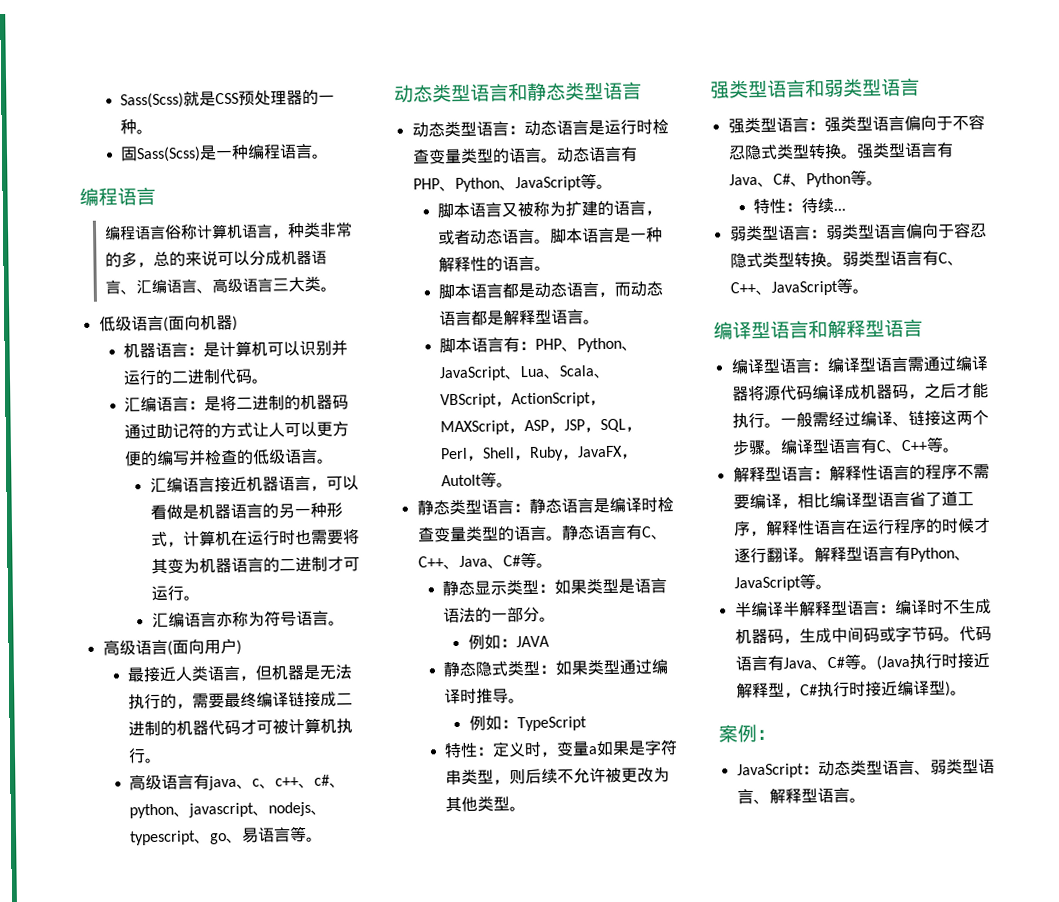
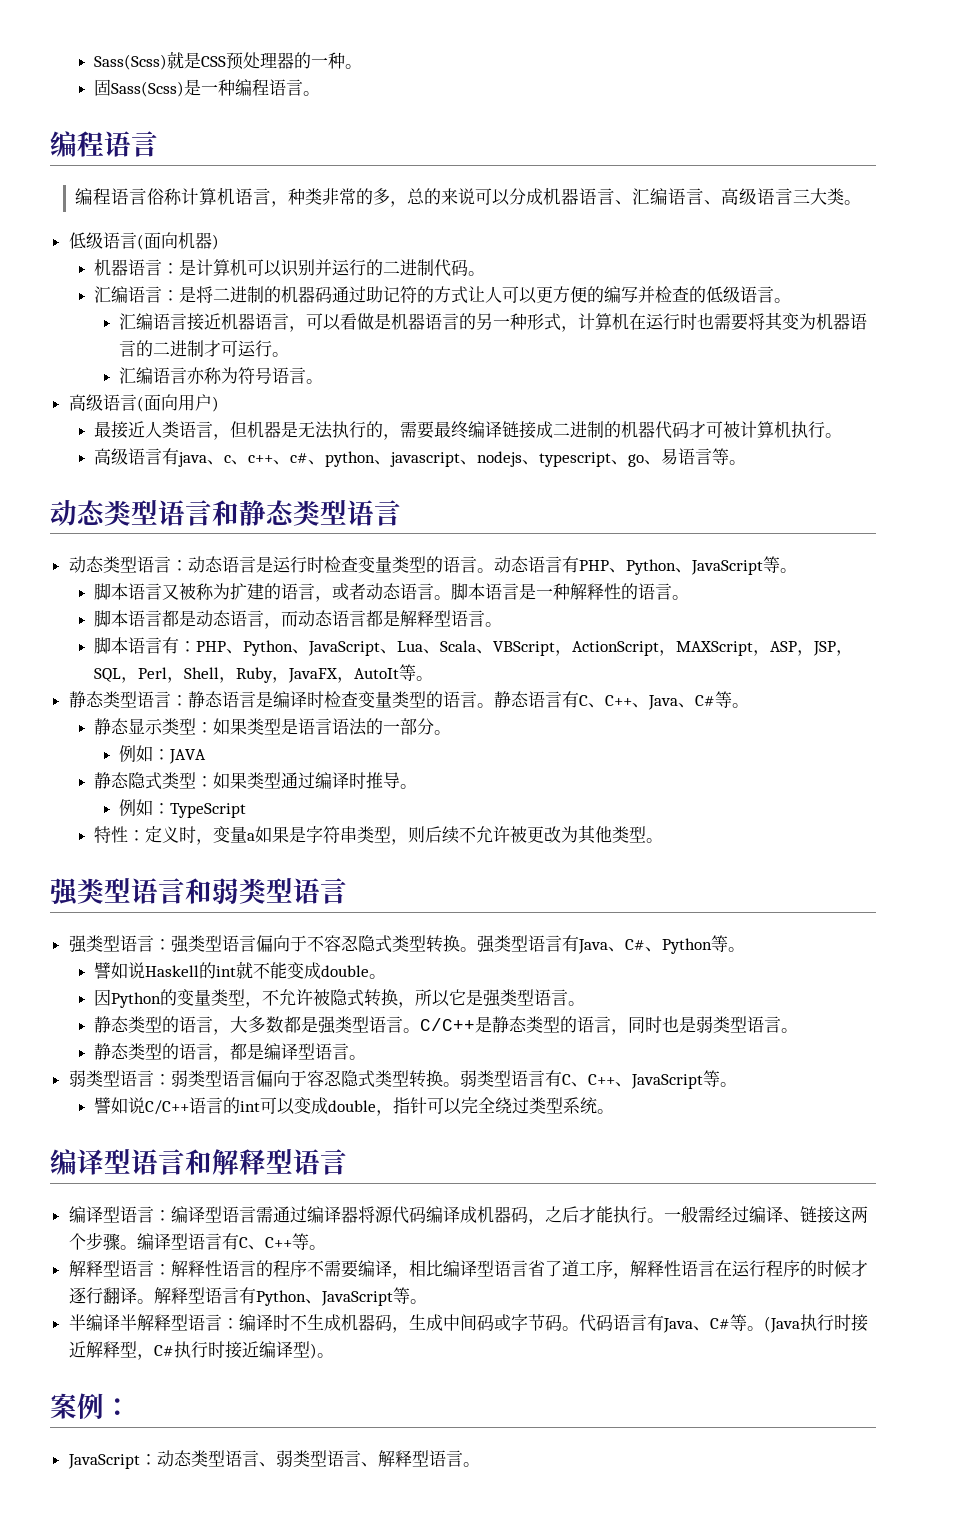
[753,197,847,215] 特性：待续... -> [94,961,387,979] [94,989,586,1008] [94,1016,799,1035] [94,1043,367,1062] 譬如说Haskell的int就不能变成double。 // 因Python的变量类型，不允许被隐式转换，所以它是强类型语言。 // 静态类型的语言，大多数都是强类型语言。C/C++是静态类型的语言，同时也是弱类型语言。 // 静态类型的语言，都是编译型语言。
(869, 291) none -> [94,1097,615,1116] // 譬如说C/C++语言的int可以变成double，指针可以完全绕过类型系统。

